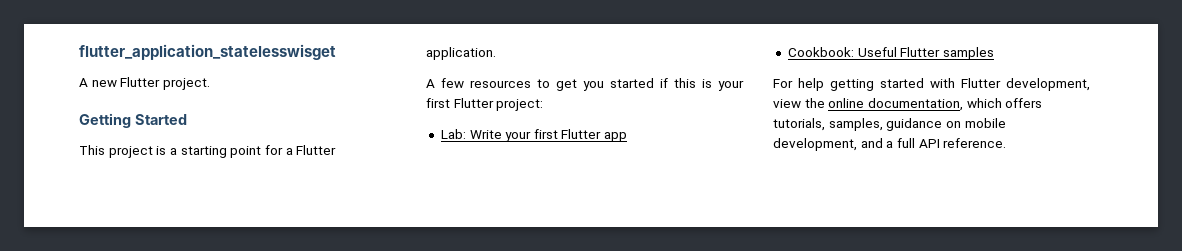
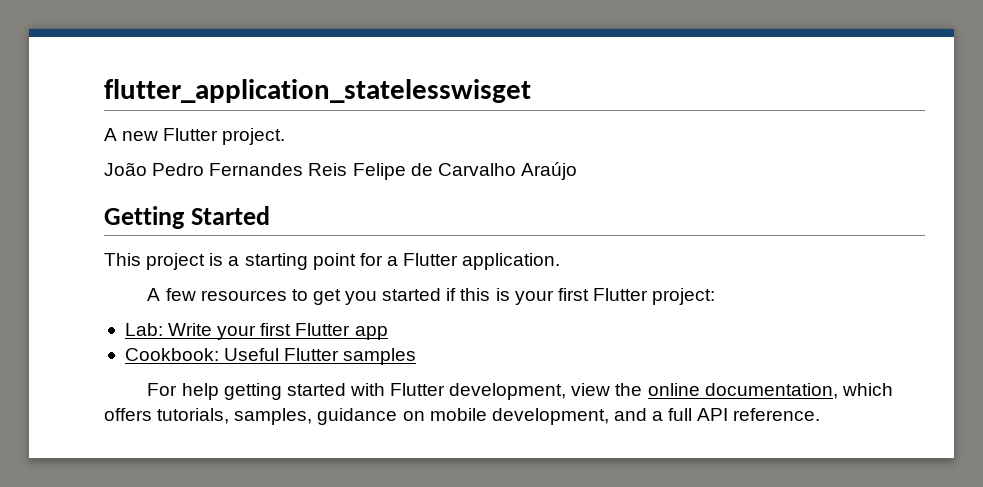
(210, 84) none -> [104,162,577,180] // João Pedro Fernandes Reis Felipe de Carvalho Araújo

